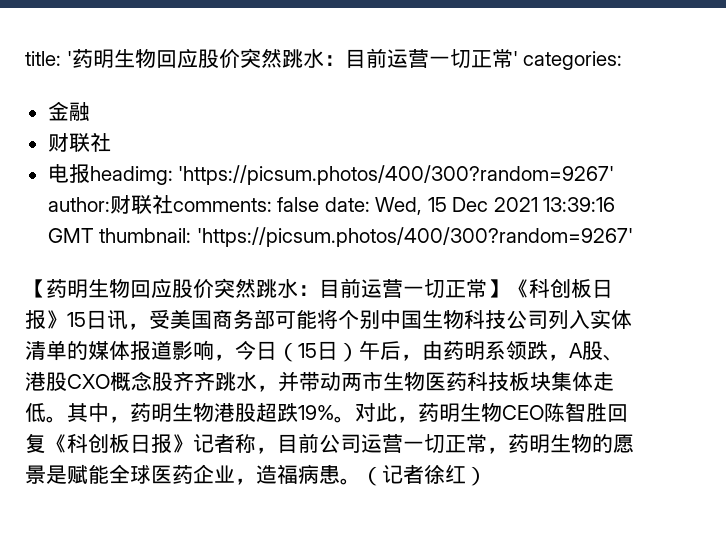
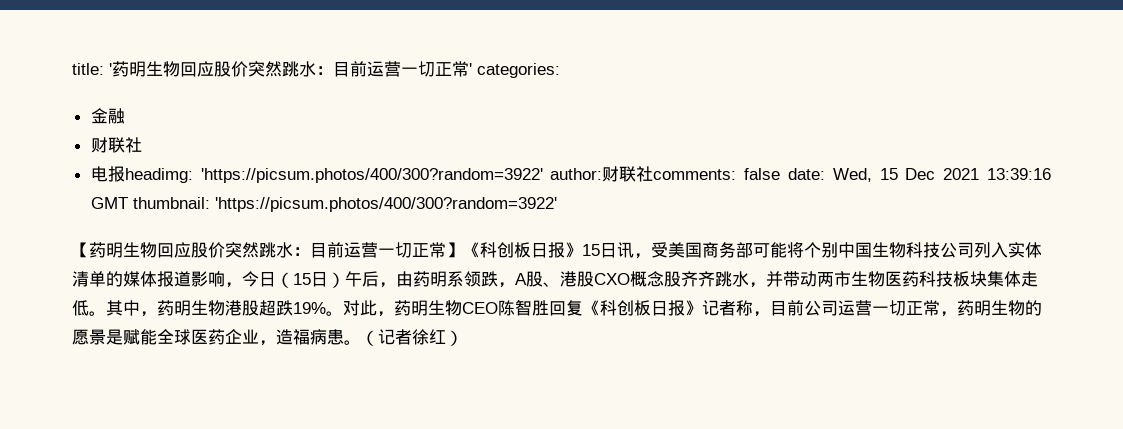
[178,165,615,185] 'https://picsum.photos/400/300?random=9267' -> [200,168,543,183] 'https://picsum.photos/400/300?random=3922'
[196,227,633,247] 'https://picsum.photos/400/300?random=9267' -> [214,197,557,212] 'https://picsum.photos/400/300?random=3922'

